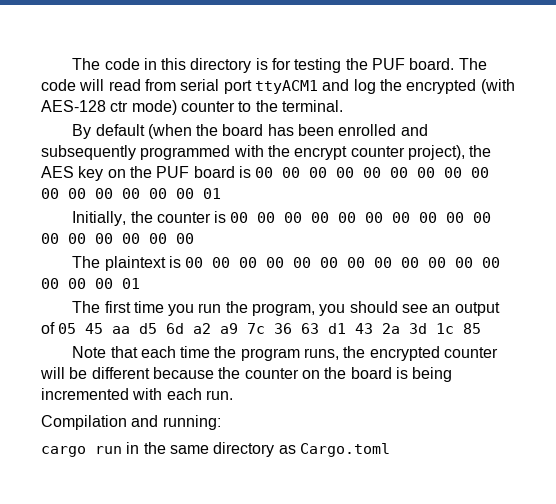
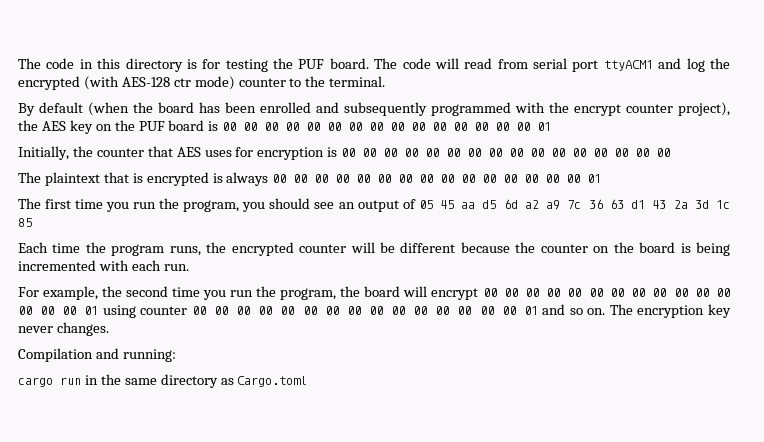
(211, 217) none -> [147,146,325,160] that AES uses for encryption
[168,256,181,268] is -> [103,172,269,186] that is encrypted is always
[72,346,176,358] Note that each -> [18,242,48,253] Each
(233, 395) none -> [18,286,730,300] [18,304,731,318] [18,322,109,336] // For example, the second time you run the program, the board will encrypt 00 00 00 00 00 00 00 00 00 00 00 00 00 00 00 01 using counter 00 00 00 00 00 00 00 00 00 00 00 00 00 00 00 01 and so on. The encryption key never changes.

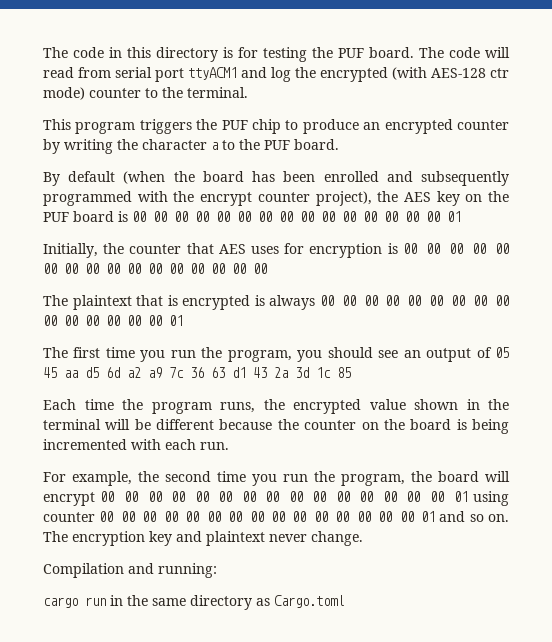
(386, 81) none -> [43,119,509,134] [43,139,339,154] // This program triggers the PUF chip to produce an encrypted counter by writing the character a to the PUF board.
[299,244,347,253] counter -> [369,399,509,410] [43,419,101,430] value shown in the terminal
[18,322,109,336] never changes. -> [176,531,363,546] and plaintext never change.

